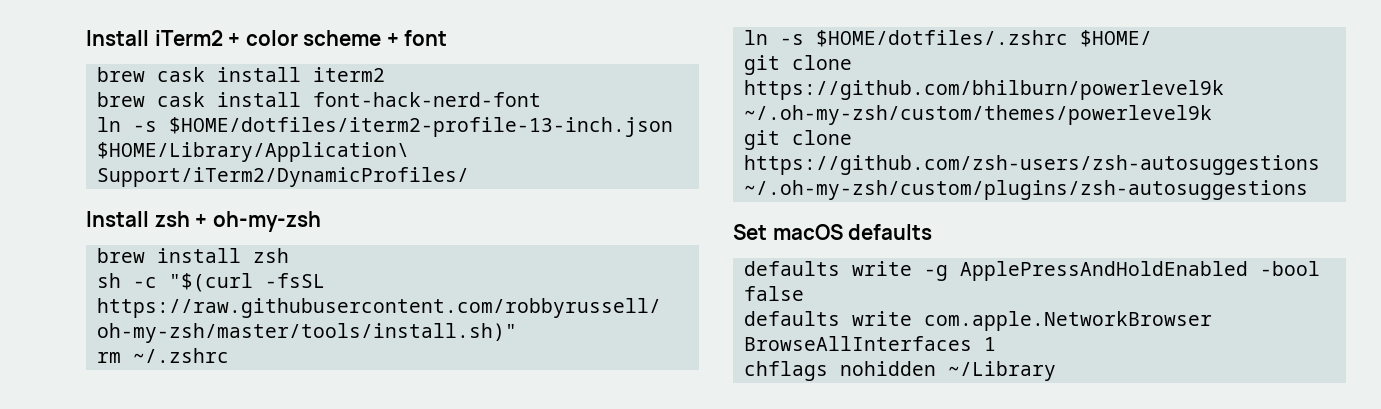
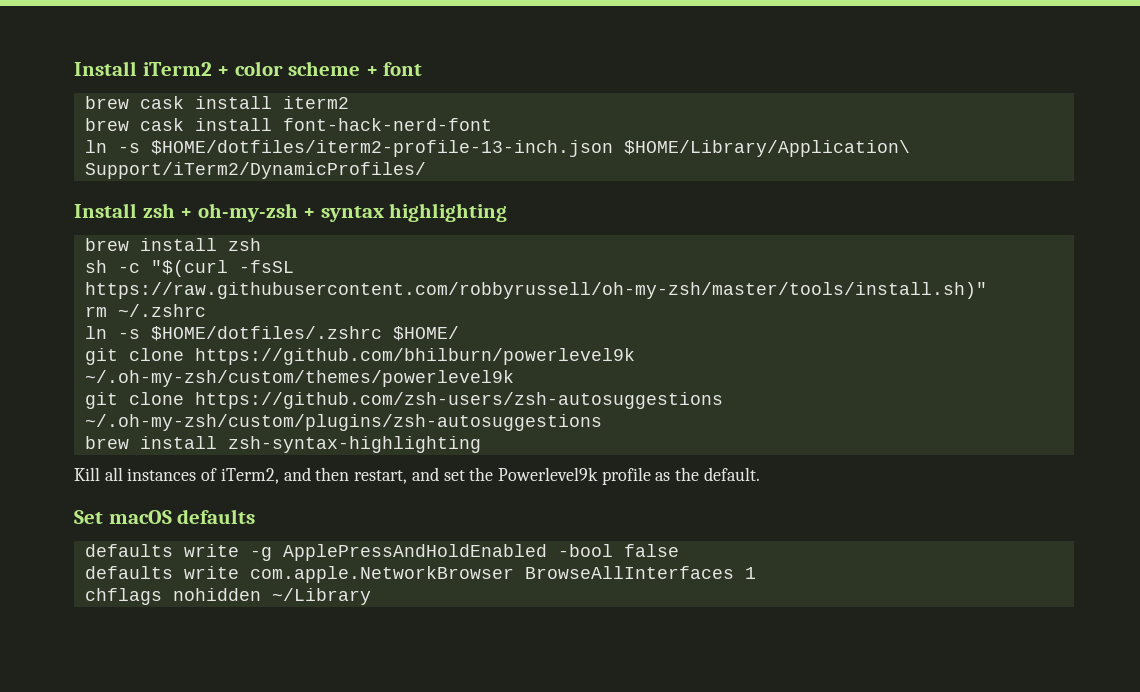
(321, 221) none -> [303,203,508,222] + syntax highlighting
(1309, 190) none -> [84,436,481,453] [74,467,760,485] // brew install zsh-syntax-highlighting // Kill all instances of iTerm2, and then restart, and set the Powerlevel9k profile as the default.

